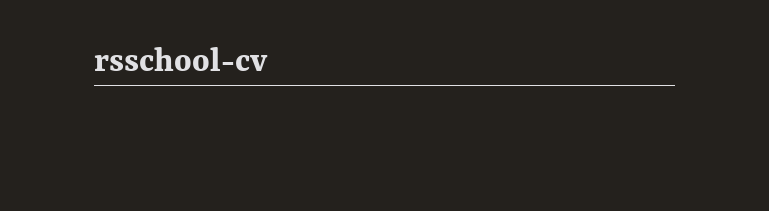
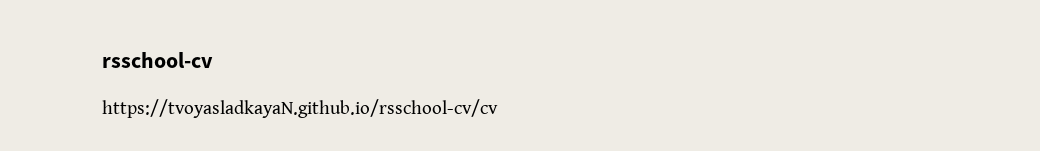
(268, 59) none -> [102,99,498,118] // https://tvoyasladkayaN.github.io/rsschool-cv/cv

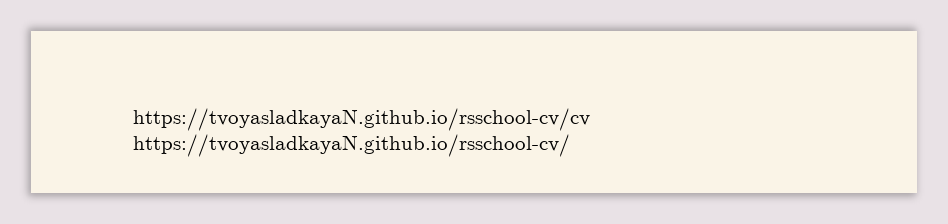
[102,52,213,68] [102,99,498,118] rsschool-cv // https://tvoyasladkayaN.github.io/rsschool-cv/cv -> [133,108,590,131] [133,134,570,157] https://tvoyasladkayaN.github.io/rsschool-cv/cv https://tvoyasladkayaN.github.io/rsschool-cv/

